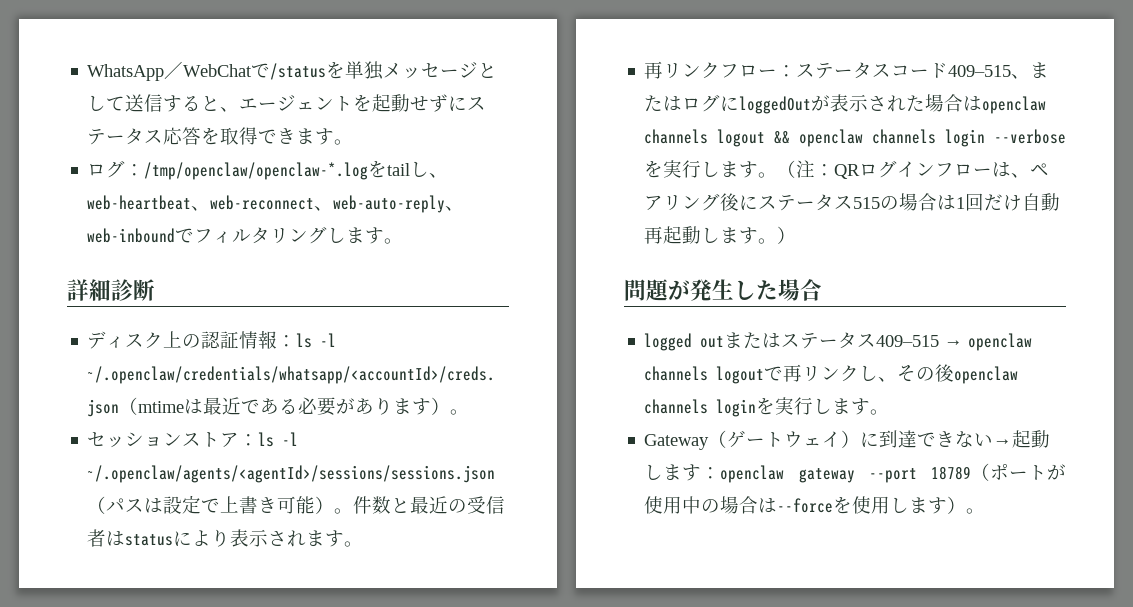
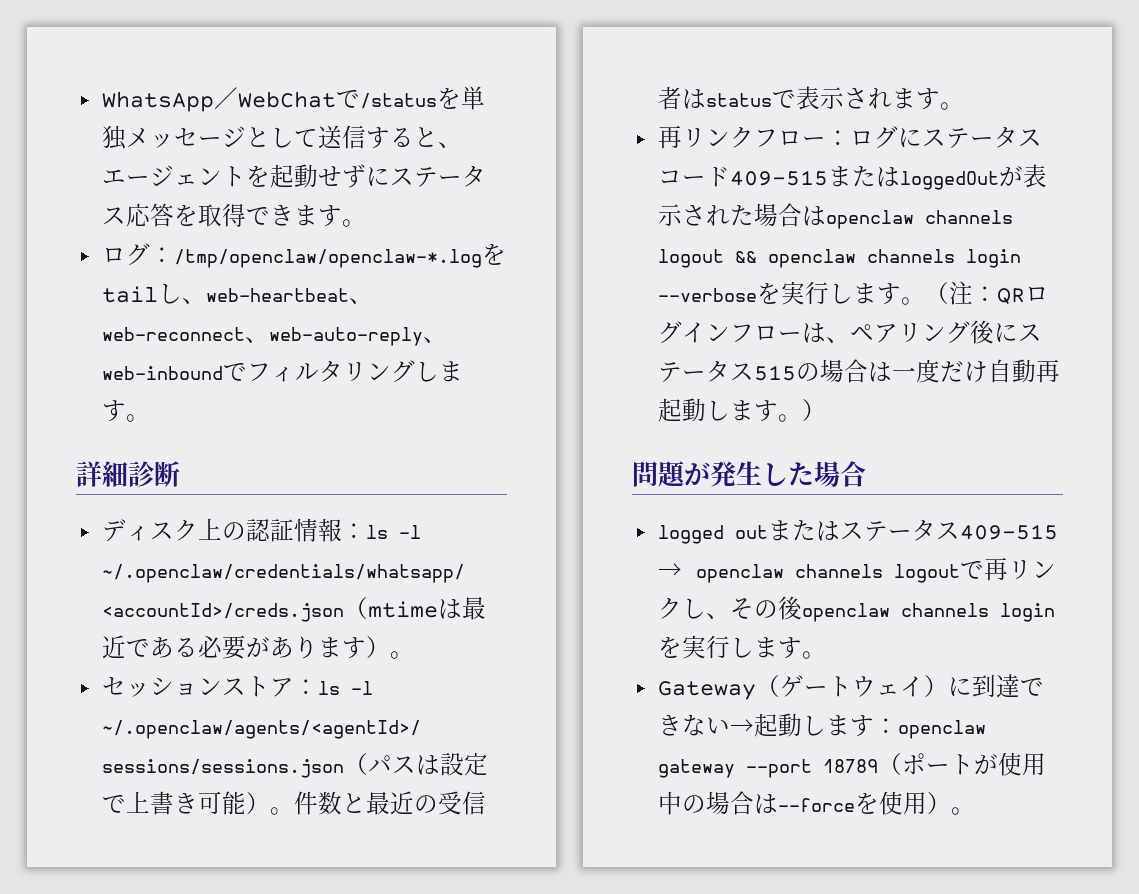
[173,529,231,547] により -> [771,90,796,108] で
(797, 71) none -> [849,126,922,149] ログに
[1011,62,1050,79] [644,94,740,112] 、またはログに -> [827,165,900,187] または
[956,193,985,211] 1回 -> [891,359,940,383] 一度
[890,497,948,514] します -> (927, 803) none

